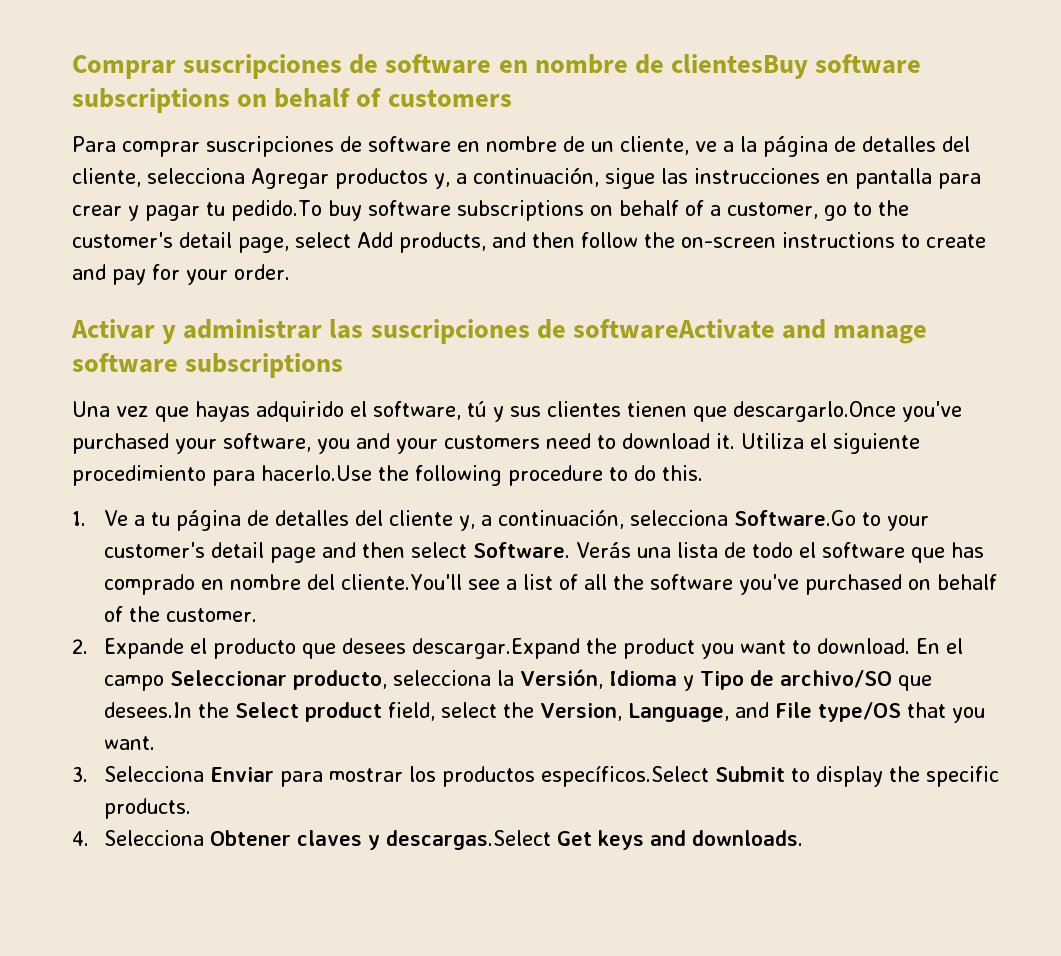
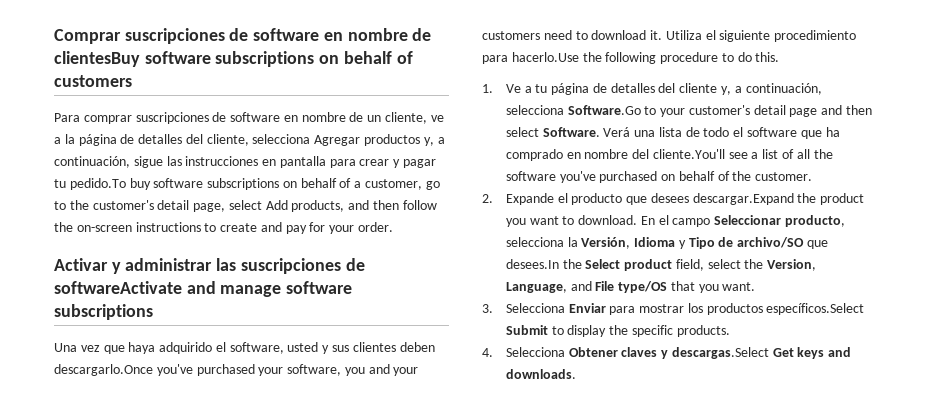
[195,401,250,422] hayas -> [128,342,156,354] haya
[467,401,487,417] tú -> [287,342,319,352] usted
[627,401,727,422] tienen que -> [399,342,435,352] deben
[575,542,631,558] Verás -> [603,127,631,137] Verá
[950,542,984,558] has -> [825,127,840,137] ha

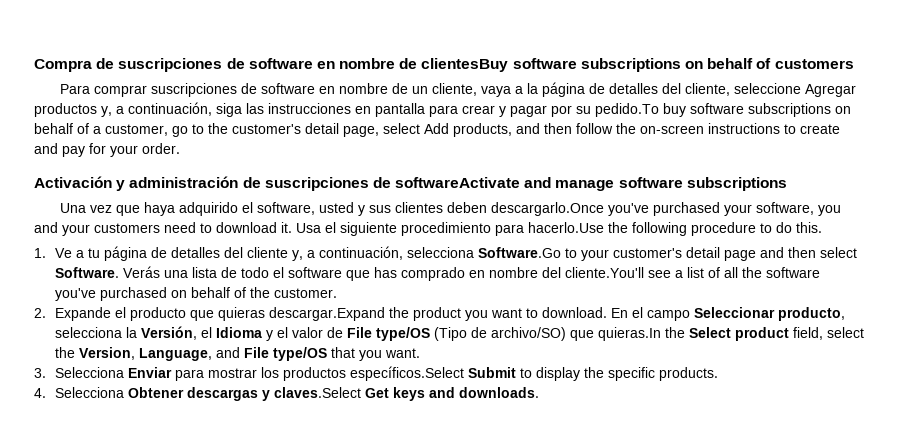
[54,29,121,44] Comprar -> [34,58,115,72] Compra de
[430,115,444,122] ve -> [481,86,512,97] vaya
[252,134,311,144] selecciona -> [734,83,802,94] seleccione
[133,156,163,168] sigue -> [216,103,242,117] siga
[54,179,66,188] tu -> [551,105,591,117] por su
[54,258,237,274] Activar y administrar las -> [34,176,261,191] Activación y administración de
[665,30,702,40] Utiliza -> [296,223,321,233] Usa
[603,127,631,137] Verá -> [122,266,160,278] Verás
[825,127,840,137] ha -> [373,267,397,278] has
[650,193,689,203] desees -> [217,307,265,321] quieras
(631, 243) none -> [200,327,212,338] el
[688,237,829,249] [505,259,559,269] Tipo de archivo/SO que desees.In -> [276,327,661,341] el valor de File type/OS (Tipo de archivo/SO) que quieras.In
[621,347,769,359] claves y descargas.Select -> [186,387,361,401] descargas y claves.Select

